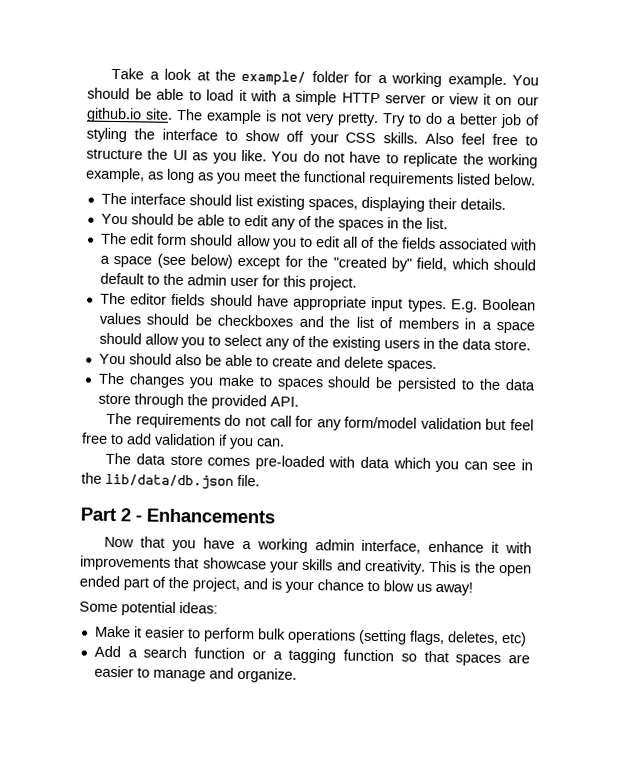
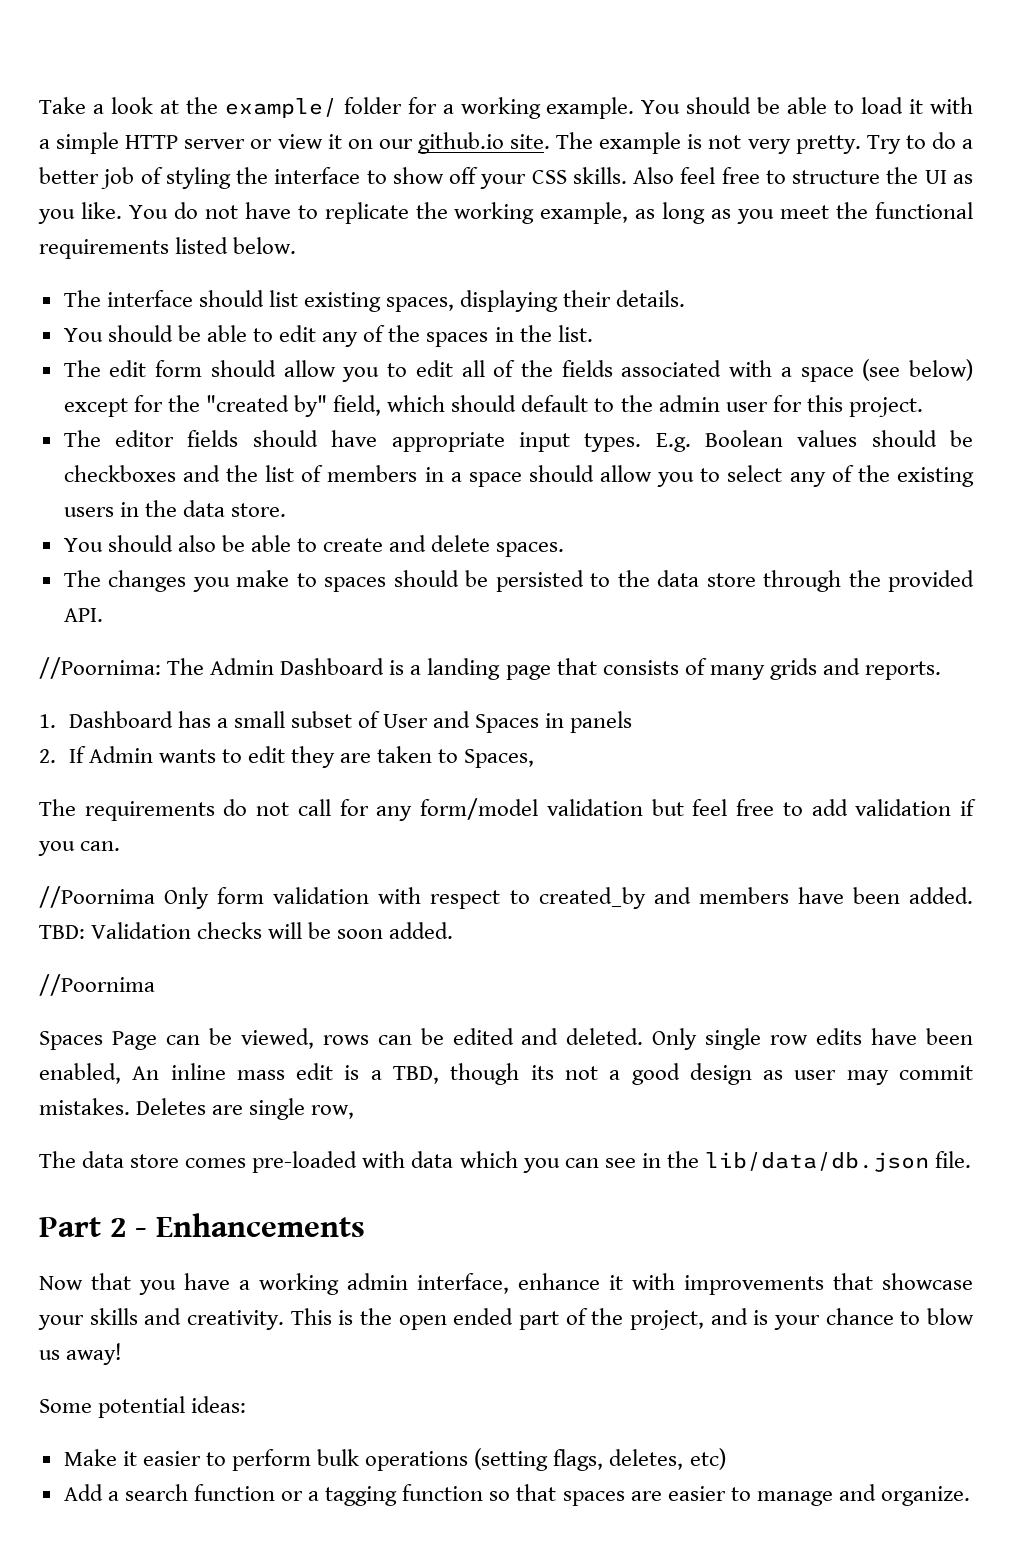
(299, 401) none -> [39,657,942,680] [39,711,633,733] [39,746,535,768] // //Poornima: The Admin Dashboard is a landing page that consists of many grids and reports. // 1. Dashboard has a small subset of User and Spaces in panels // 2. If Admin wants to edit they are taken to Spaces,
(285, 442) none -> [39,886,974,909] [39,922,454,939] [39,974,155,996] [39,1028,973,1050] [39,1063,973,1085] [39,1098,355,1120] // //Poornima Only form validation with respect to created_by and members have been added. TBD: Validation checks will be soon added. // //Poornima // Spaces Page can be viewed, rows can be edited and deleted. Only single row edits have been enabled, An inline mass edit is a TBD, though its not a good design as user may commit mistakes. Deletes are single row,

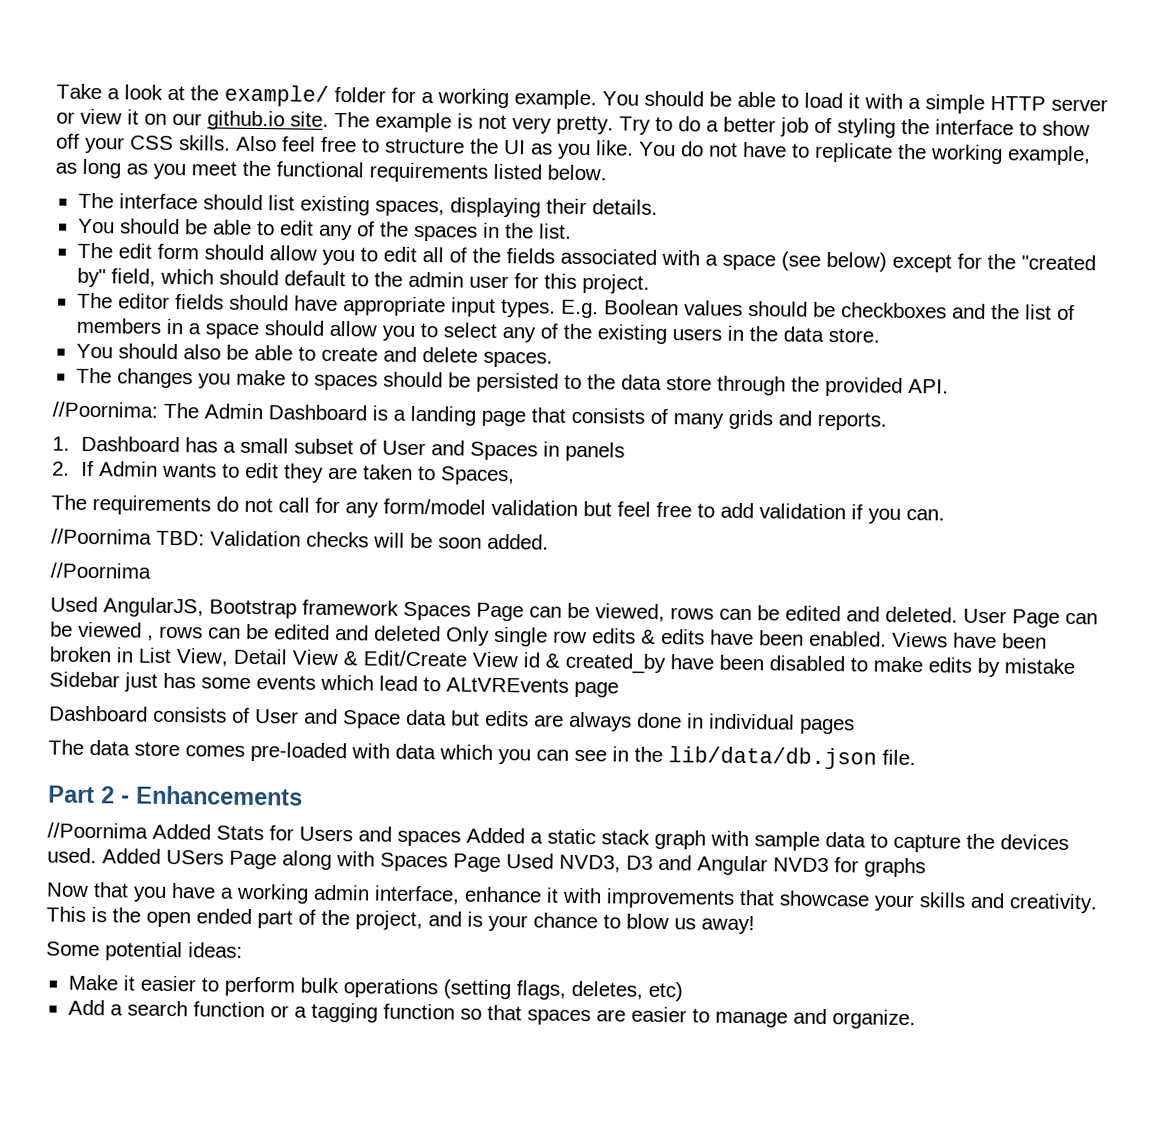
[164,887,974,909] Only form validation with respect to created_by and members have been added. -> (152, 536) none
(155, 985) none -> [50,596,399,619] Used AngularJS, Bootstrap framework
[652,1028,973,1050] [39,1063,973,1085] [39,1098,355,1120] Only single row edits have been enabled, An inline mass edit is a TBD, though its not a good design as user may commit mistakes. Deletes are single row, -> [963,608,1098,628] [50,621,1047,649] [49,646,1075,678] [49,671,619,698] [49,705,855,735] User Page can be viewed , rows can be edited and deleted Only single row edits & edits have been enabled. Views have been broken in List View, Detail View & Edit/Create View id & created_by have been disabled to make edits by mistake Sidebar just has some events which lead to ALtVREvents page // Dashboard consists of User and Space data but edits are always done in individual pages
(365, 1225) none -> [47,822,1069,853] [47,847,926,878] // //Poornima Added Stats for Users and spaces Added a static stack graph with sample data to capture the devices used. Added USers Page along with Spaces Page Used NVD3, D3 and Angular NVD3 for graphs

